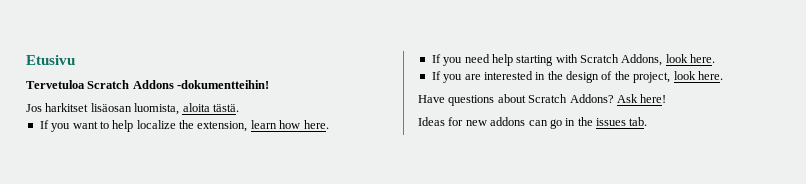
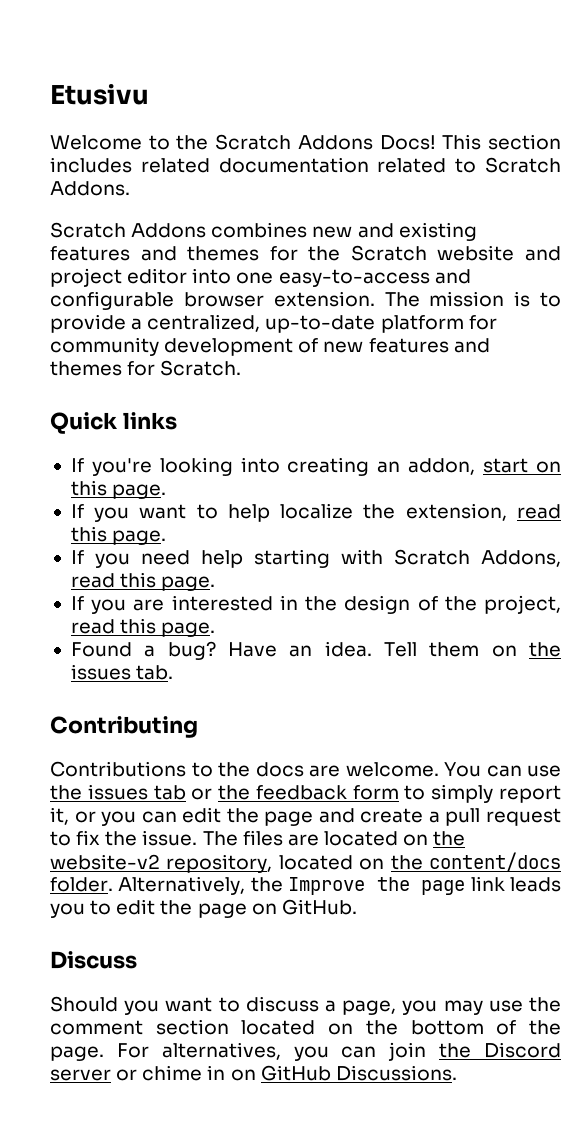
[26,80,270,89] [26,103,239,115] Tervetuloa Scratch Addons -dokumentteihin! // Jos harkitset lisäosan luomista, aloita tästä. -> [50,134,561,150] [50,157,561,173] [50,181,130,196] [50,222,477,241] [50,245,561,261] [50,268,471,287] [50,291,561,310] [50,314,497,333] [50,337,490,356] [50,360,242,376] [50,412,177,434] [70,457,561,476] [70,480,167,499] Welcome to the Scratch Addons Docs! This section includes related documentation related to Scratch Addons. // Scratch Addons combines new and existing features and themes for the Scratch website and project editor into one easy-to-access and configurable browser extension. The mission is to provide a centralized, up-to-date platform for community development of new features and themes for Scratch. // Quick links // If you're looking into creating an addon, start on this page.
[250,120,329,129] learn how here. -> [517,504,561,519] [70,526,167,545] read this page.
[665,54,716,63] look here. -> [70,572,216,591] read this page.
[673,71,723,80] [418,94,667,106] [418,117,648,129] look here. // Have questions about Scratch Addons? Ask here! // Ideas for new addons can go in the issues tab. -> [70,618,216,637] [70,641,561,660] [70,664,174,680] [50,716,198,738] [50,761,561,777] [50,784,561,803] [50,807,561,826] [50,830,466,846] [50,852,561,873] [50,876,562,895] [50,899,357,918] [50,951,137,969] [50,996,561,1015] [50,1019,561,1035] [50,1042,561,1061] [50,1065,457,1081] read this page. // Found a bug? Have an idea. Tell them on the issues tab. // Contributing // Contributions to the docs are welcome. You can use the issues tab or the feedback form to simply report it, or you can edit the page and create a pull request to fix the issue. The files are located on the website-v2 repository, located on the content/docs folder. Alternatively, the Improve the page link leads you to edit the page on GitHub. // Discuss // Should you want to discuss a page, you may use the comment section located on the bottom of the page. For alternatives, you can join the Discord server or chime in on GitHub Discussions.

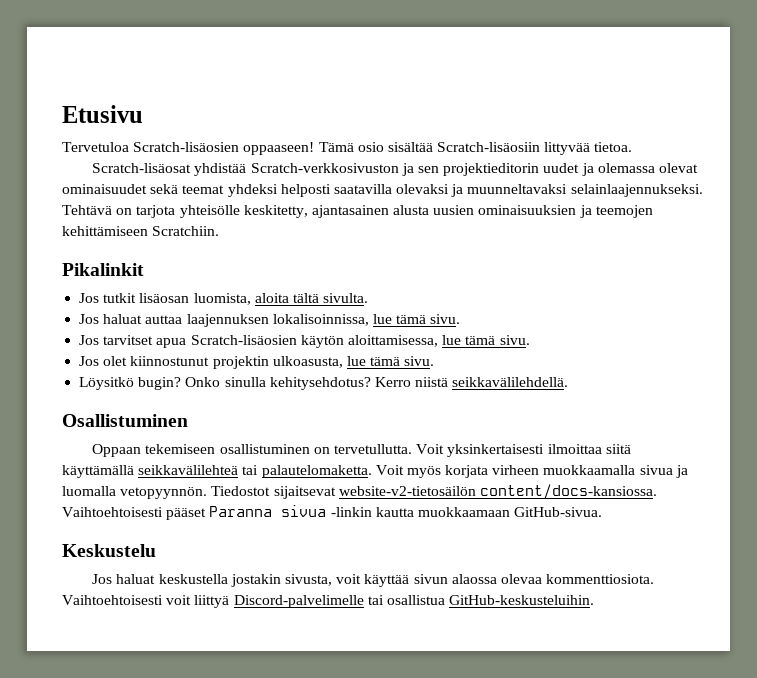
[50,134,561,150] [50,157,561,173] [50,181,130,196] [50,222,477,241] [50,245,561,261] [50,268,471,287] [50,291,561,310] [50,314,497,333] [50,337,490,356] [50,360,242,376] [50,412,177,434] [70,457,561,476] [70,480,167,499] [70,503,561,522] [70,526,167,545] [70,549,562,568] [70,572,216,591] [70,595,562,614] [70,618,216,637] [70,641,561,660] [70,664,174,680] [50,716,198,738] [50,761,561,777] [50,784,561,803] [50,807,561,826] [50,830,466,846] [50,852,561,873] [50,876,562,895] [50,899,357,918] [50,951,137,969] [50,996,561,1015] [50,1019,561,1035] [50,1042,561,1061] [50,1065,457,1081] Welcome to the Scratch Addons Docs! This section includes related documentation related to Scratch Addons. // Scratch Addons combines new and existing features and themes for the Scratch website and project editor into one easy-to-access and configurable browser extension. The mission is to provide a centralized, up-to-date platform for community development of new features and themes for Scratch. // Quick links // If you're looking into creating an addon, start on this page. // If you want to help localize the extension, read this page. // If you need help starting with Scratch Addons, read this page. // If you are interested in the design of the project, read this page. // Found a bug? Have an idea. Tell them on the issues tab. // Contributing // Contributions to the docs are welcome. You can use the issues tab or the feedback form to simply report it, or you can edit the page and create a pull request to fix the issue. The files are located on the website-v2 repository, located on the content/docs folder. Alternatively, the Improve the page link leads you to edit the page on GitHub. // Discuss // Should you want to discuss a page, you may use the comment section located on the bottom of the page. For alternatives, you can join the Discord server or chime in on GitHub Discussions. -> [62,142,633,155] [92,163,698,176] [62,184,703,197] [62,205,653,218] [62,226,220,236] [62,263,144,276] [79,293,369,305] [79,314,461,327] [79,335,530,348] [79,356,435,369] [79,377,569,390] [62,414,188,427] [92,444,631,457] [62,465,688,478] [62,484,657,499] [62,505,603,520] [62,544,156,557] [92,574,655,587] [62,595,595,608] Tervetuloa Scratch-lisäosien oppaaseen! Tämä osio sisältää Scratch-lisäosiin littyvää tietoa. // Scratch-lisäosat yhdistää Scratch-verkkosivuston ja sen projektieditorin uudet ja olemassa olevat ominaisuudet sekä teemat yhdeksi helposti saatavilla olevaksi ja muunneltavaksi selainlaajennukseksi. Tehtävä on tarjota yhteisölle keskitetty, ajantasainen alusta uusien ominaisuuksien ja teemojen kehittämiseen Scratchiin. // Pikalinkit // Jos tutkit lisäosan luomista, aloita tältä sivulta. // Jos haluat auttaa laajennuksen lokalisoinnissa, lue tämä sivu. // Jos tarvitset apua Scratch-lisäosien käytön aloittamisessa, lue tämä sivu. // Jos olet kiinnostunut projektin ulkoasusta, lue tämä sivu. // Löysitkö bugin? Onko sinulla kehitysehdotus? Kerro niistä seikkavälilehdellä. // Osallistuminen // Oppaan tekemiseen osallistuminen on tervetullutta. Voit yksinkertaisesti ilmoittaa siitä käyttämällä seikkavälilehteä tai palautelomaketta. Voit myös korjata virheen muokkaamalla sivua ja luomalla vetopyynnön. Tiedostot sijaitsevat website-v2-tietosäilön content/docs-kansiossa. Vaihtoehtoisesti pääset Paranna sivua -linkin kautta muokkaamaan GitHub-sivua. // Keskustelu // Jos haluat keskustella jostakin sivusta, voit käyttää sivun alaossa olevaa kommenttiosiota. Vaihtoehtoisesti voit liittyä Discord-palvelimelle tai osallistua GitHub-keskusteluihin.

